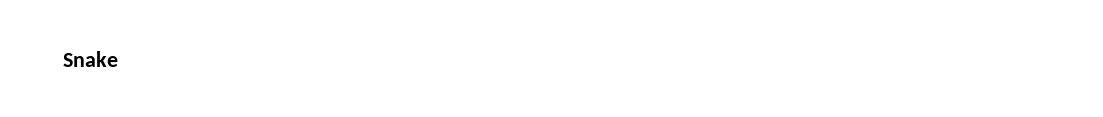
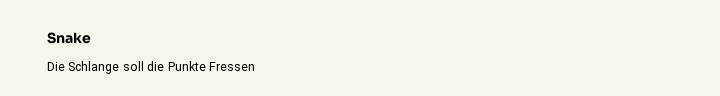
(118, 59) none -> [47,61,255,74] // Die Schlange soll die Punkte Fressen

